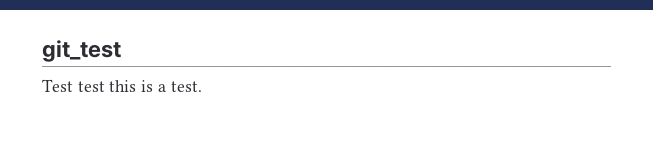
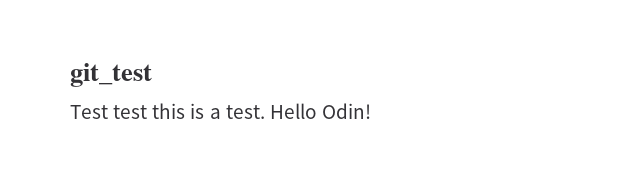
(202, 86) none -> [269,103,371,119] Hello Odin!

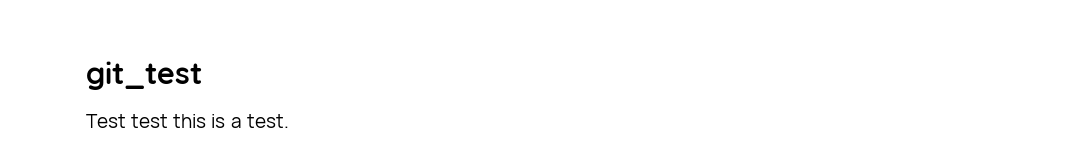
[269,103,371,119] Hello Odin! -> (289, 121) none

